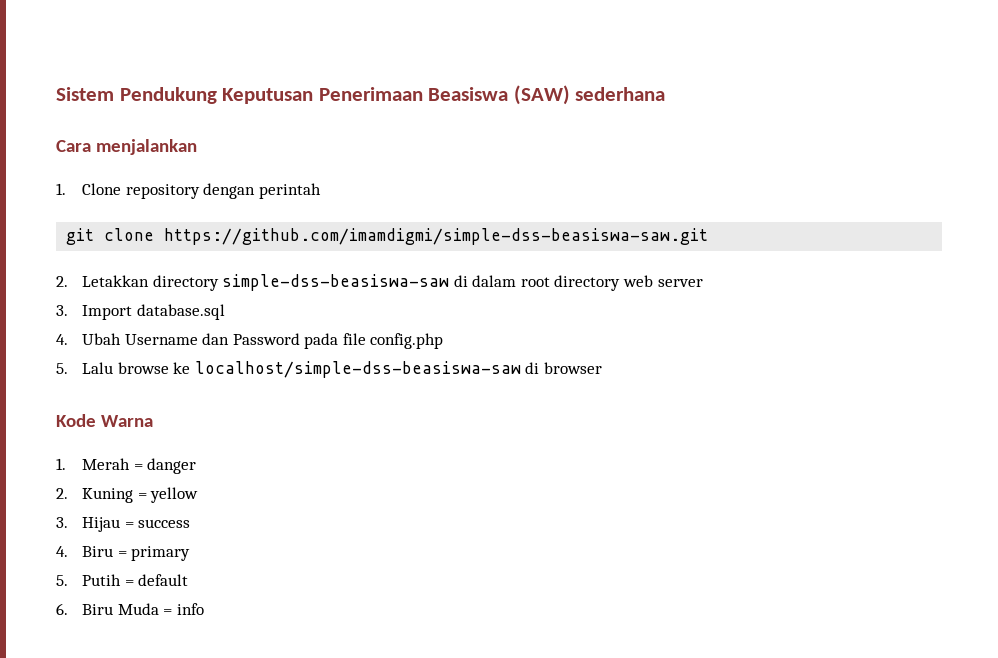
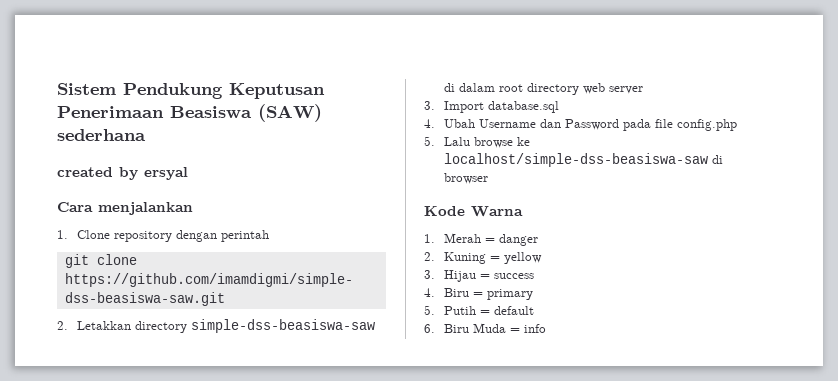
(666, 94) none -> [57,167,188,180] // created by ersyal

